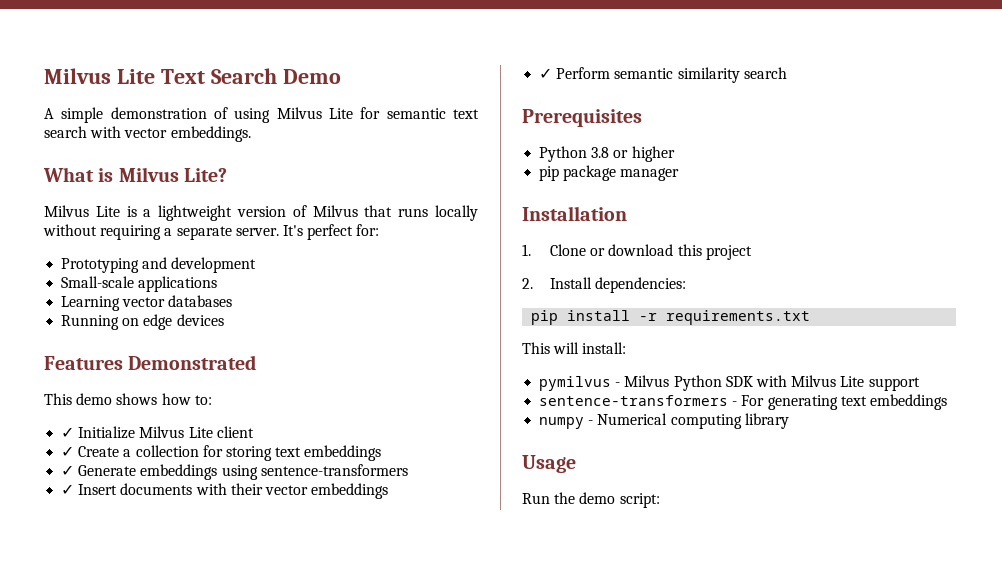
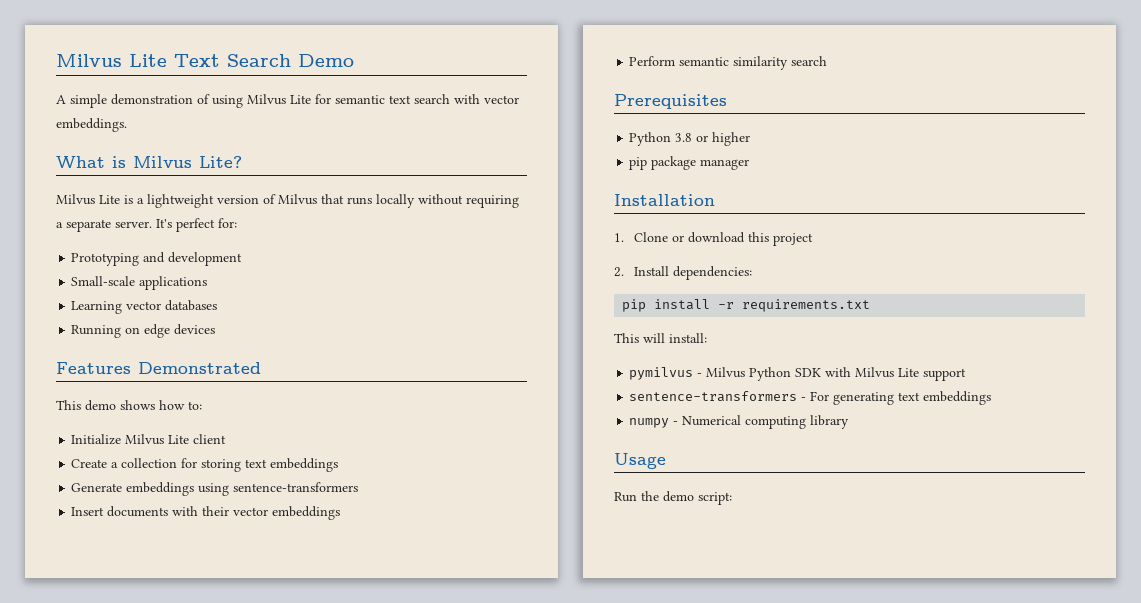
[61,427,75,438] ✓ -> (202, 405) none
[61,446,75,457] ✓ -> (227, 439) none
[61,465,75,476] ✓ -> (339, 465) none
[61,484,75,495] ✓ -> (359, 487) none
[539,68,553,79] ✓ -> (341, 513) none

